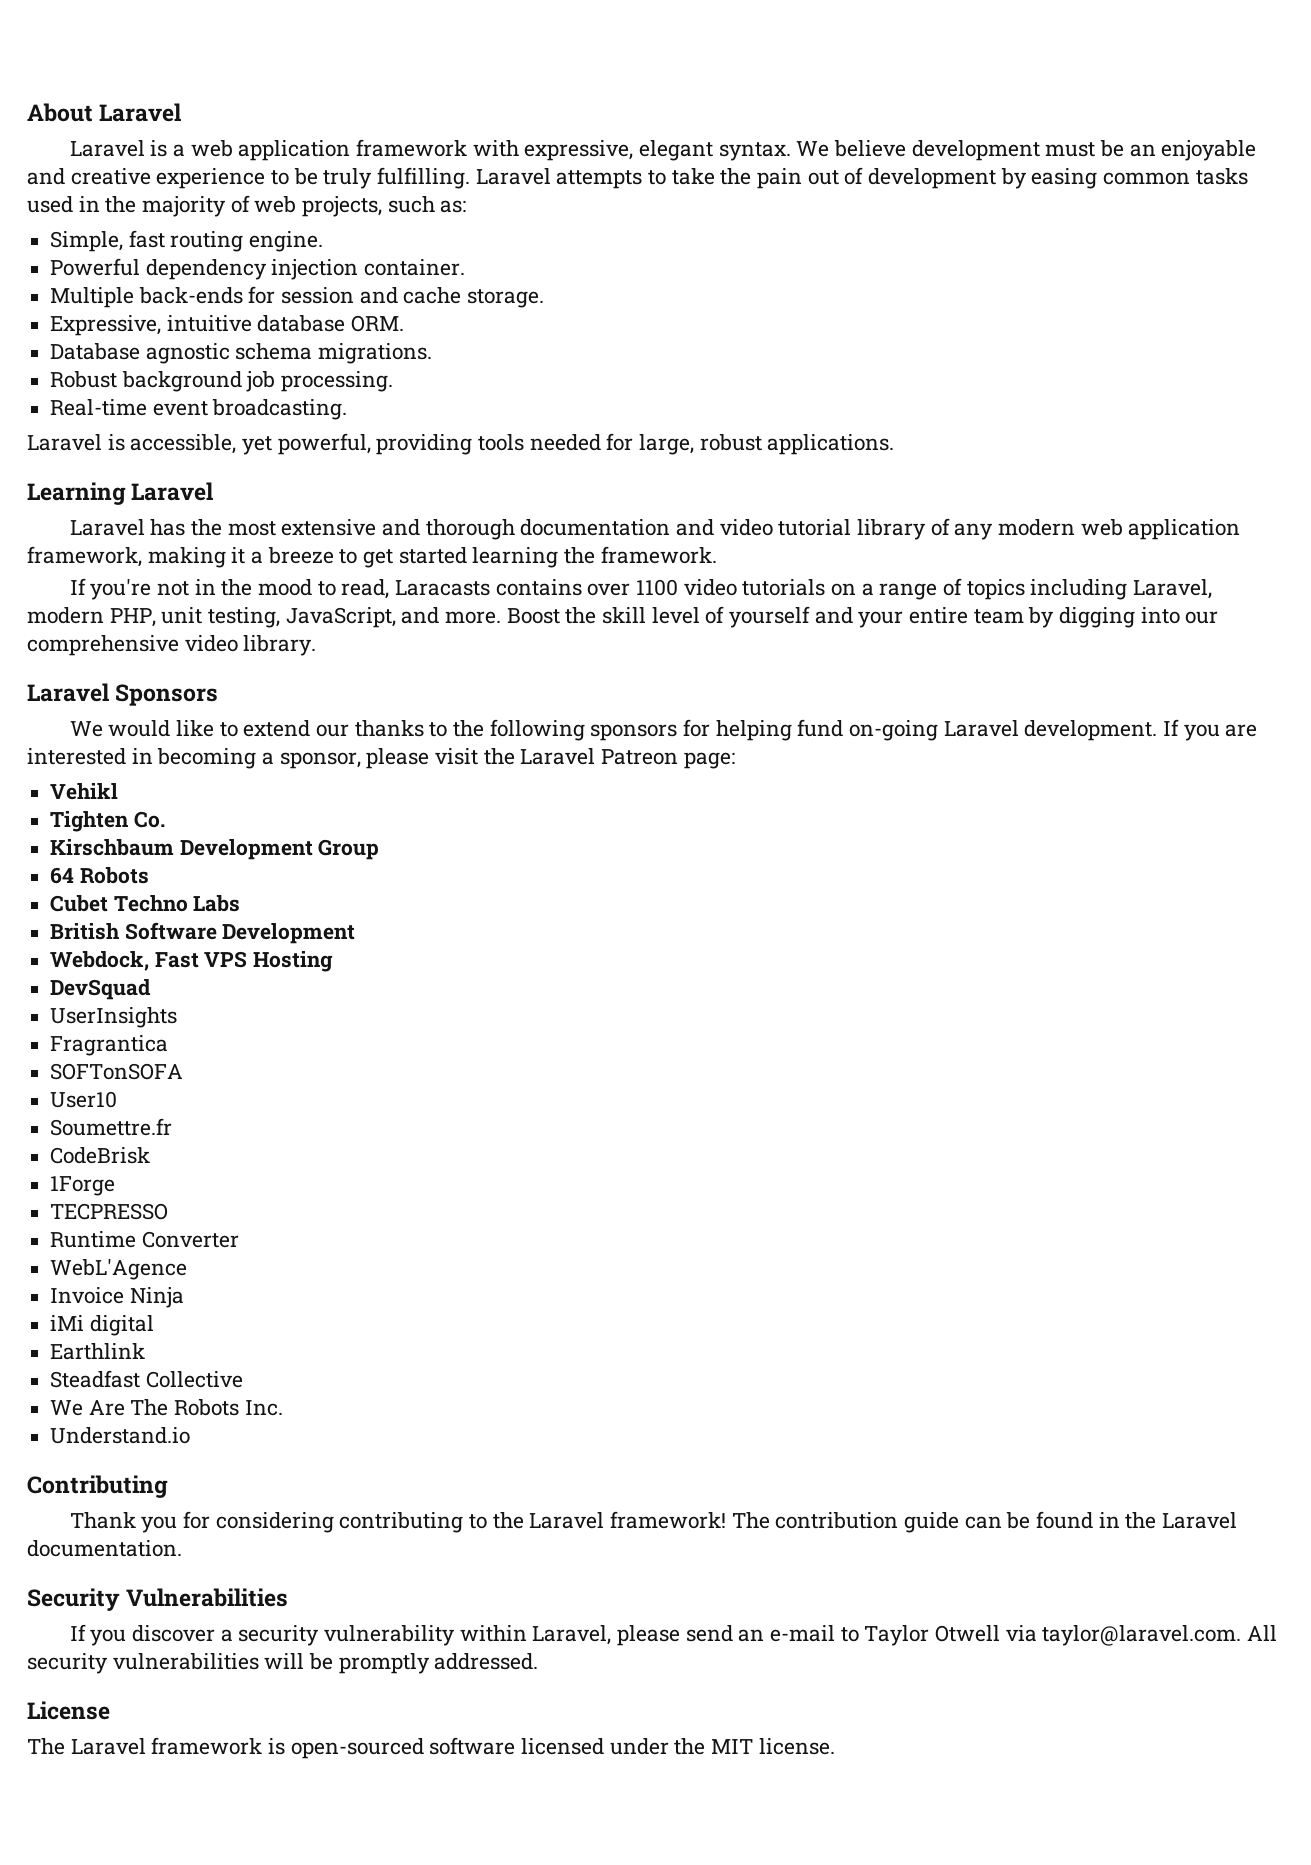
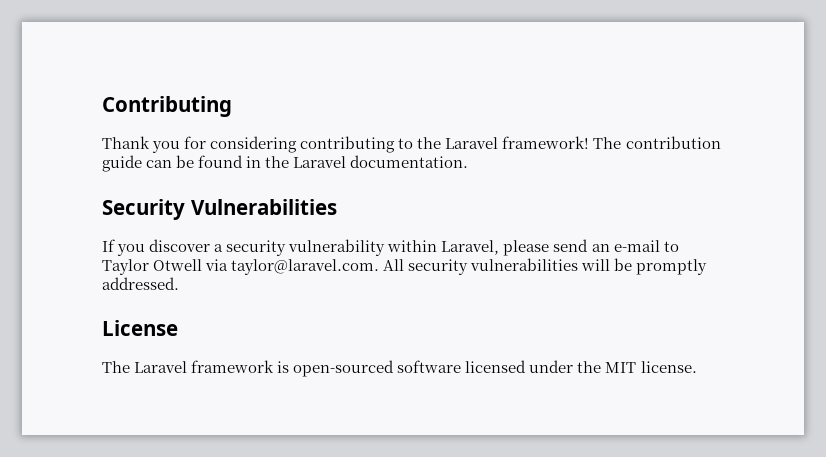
[27,103,182,122] [69,139,1257,161] [27,167,1248,189] [27,195,467,217] [50,230,324,252] [50,258,466,280] [50,286,545,308] [50,315,405,336] [50,343,433,364] [50,371,394,392] [50,399,348,420] [27,433,895,455] [27,482,214,505] [69,518,1241,540] [27,546,717,568] [69,578,1213,600] [27,606,1219,628] [27,635,317,656] [27,683,219,706] [69,719,1258,741] [27,748,735,769] [50,783,119,800] [50,811,165,832] [50,839,380,860] [50,867,149,884] [50,895,241,912] [50,922,356,944] [50,951,334,972] [50,979,152,1000] [50,1007,178,1028] [50,1035,169,1056] [50,1063,184,1080] [50,1091,118,1108] [50,1118,173,1136] [50,1147,151,1164] [50,1176,116,1196] [50,1203,169,1220] [50,1231,239,1248] [50,1259,188,1280] [50,1287,184,1308] [50,1315,154,1336] [50,1343,146,1360] [50,1370,243,1388] [50,1399,283,1416] [50,1427,191,1444] About Laravel // Laravel is a web application framework with expressive, elegant syntax. We believe development must be an enjoyable and creative experience to be truly fulfilling. Laravel attempts to take the pain out of development by easing common tasks used in the majority of web projects, such as: // Simple, fast routing engine. // Powerful dependency injection container. // Multiple back-ends for session and cache storage. // Expressive, intuitive database ORM. // Database agnostic schema migrations. // Robust background job processing. // Real-time event broadcasting. // Laravel is accessible, yet powerful, providing tools needed for large, robust applications. // Learning Laravel // Laravel has the most extensive and thorough documentation and video tutorial library of any modern web application framework, making it a breeze to get started learning the framework. // If you're not in the mood to read, Laracasts contains over 1100 video tutorials on a range of topics including Laravel, modern PHP, unit testing, JavaScript, and more. Boost the skill level of yourself and your entire team by digging into our comprehensive video library. // Laravel Sponsors // We would like to extend our thanks to the following sponsors for helping fund on-going Laravel development. If you are interested in becoming a sponsor, please visit the Laravel Patreon page: // Vehikl // Tighten Co. // Kirschbaum Development Group // 64 Robots // Cubet Techno Labs // British Software Development // Webdock, Fast VPS Hosting // DevSquad // UserInsights // Fragrantica // SOFTonSOFA // User10 // Soumettre.fr // CodeBrisk // 1Forge // TECPRESSO // Runtime Converter // WebL'Agence // Invoice Ninja // iMi digital // Earthlink // Steadfast Collective // We Are The Robots Inc. // Understand.io // -> (102, 106) none

